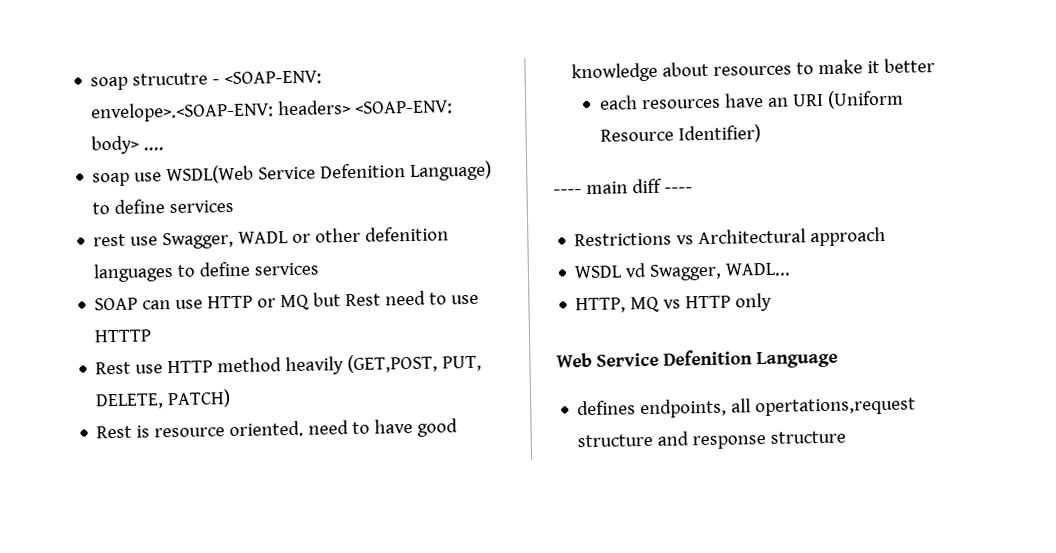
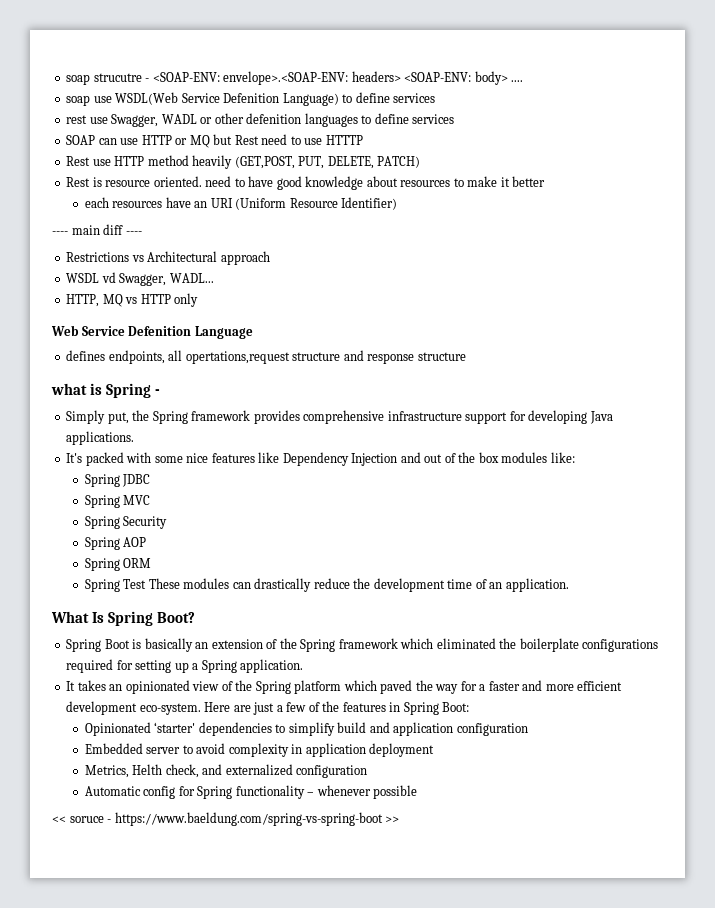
(847, 437) none -> [51,383,161,398] [66,410,613,424] [66,431,135,445] [66,452,575,466] [84,474,151,487] [84,495,151,508] [84,516,168,529] [84,537,147,550] [84,558,152,571] [84,578,569,592] [51,611,196,626] [66,638,659,652] [66,659,304,673] [66,680,623,694] [66,701,470,715] [84,722,528,736] [84,743,435,757] [84,764,368,778] [84,785,418,799] [52,812,400,826] // what is Spring - // Simply put, the Spring framework provides comprehensive infrastructure support for developing Java applications. // It's packed with some nice features like Dependency Injection and out of the box modules like: // Spring JDBC // Spring MVC // Spring Security // Spring AOP // Spring ORM // Spring Test These modules can drastically reduce the development time of an application. // What Is Spring Boot? // Spring Boot is basically an extension of the Spring framework which eliminated the boilerplate configurations required for setting up a Spring application. // It takes an opinionated view of the Spring platform which paved the way for a faster and more efficient development eco-system. Here are just a few of the features in Spring Boot: // Opinionated ‘starter' dependencies to simplify build and application configuration // Embedded server to avoid complexity in application deployment // Metrics, Helth check, and externalized configuration // Automatic config for Spring functionality – whenever possible // << soruce - https://www.baeldung.com/spring-vs-spring-boot >>

